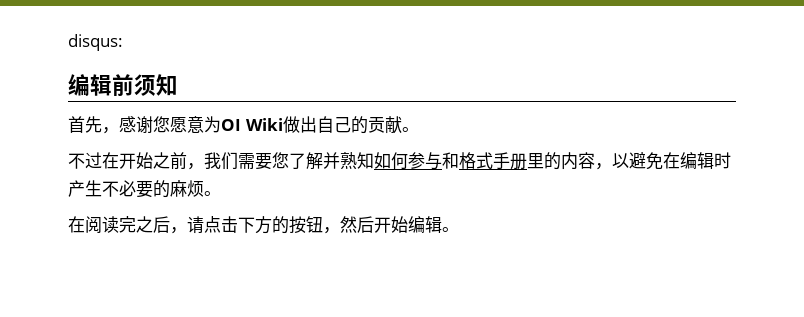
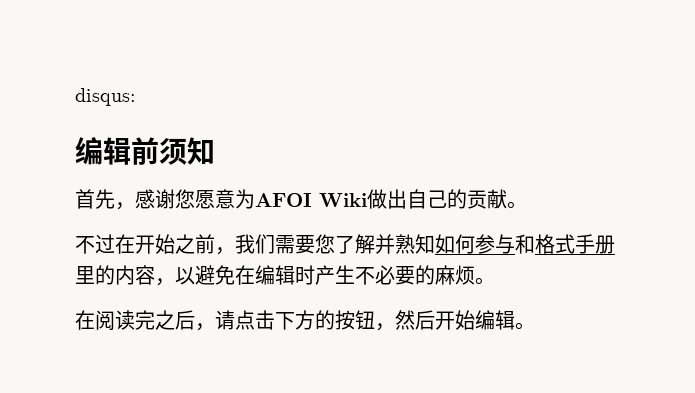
[221,119,241,131] OI -> [255,193,312,207] AFOI

